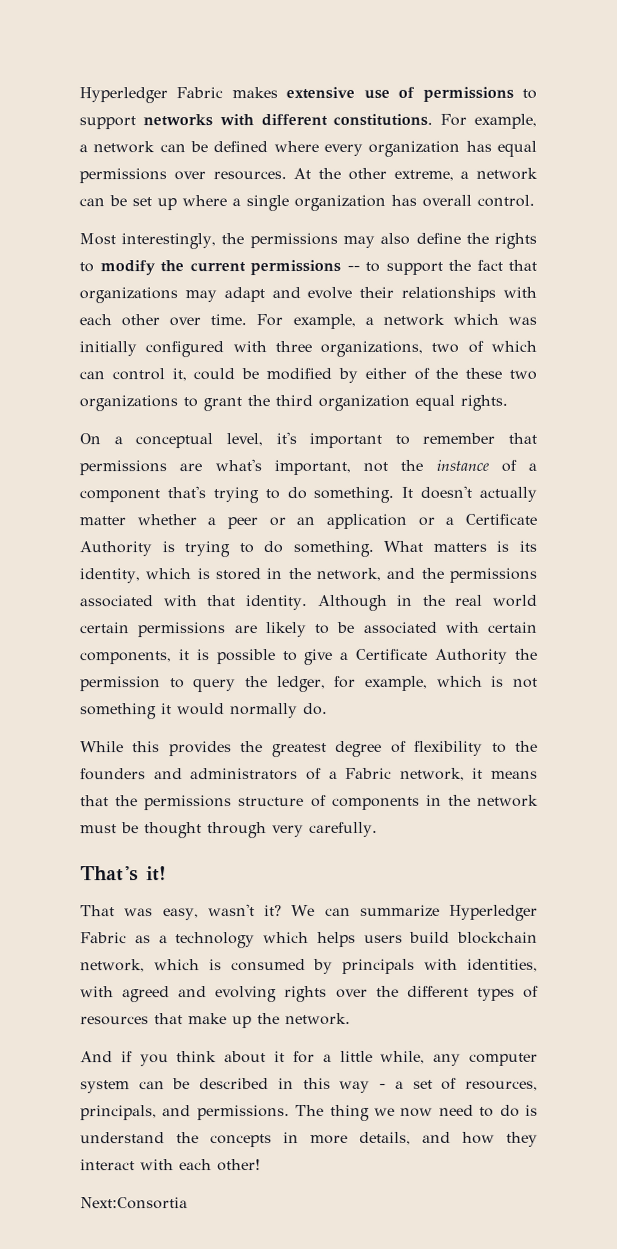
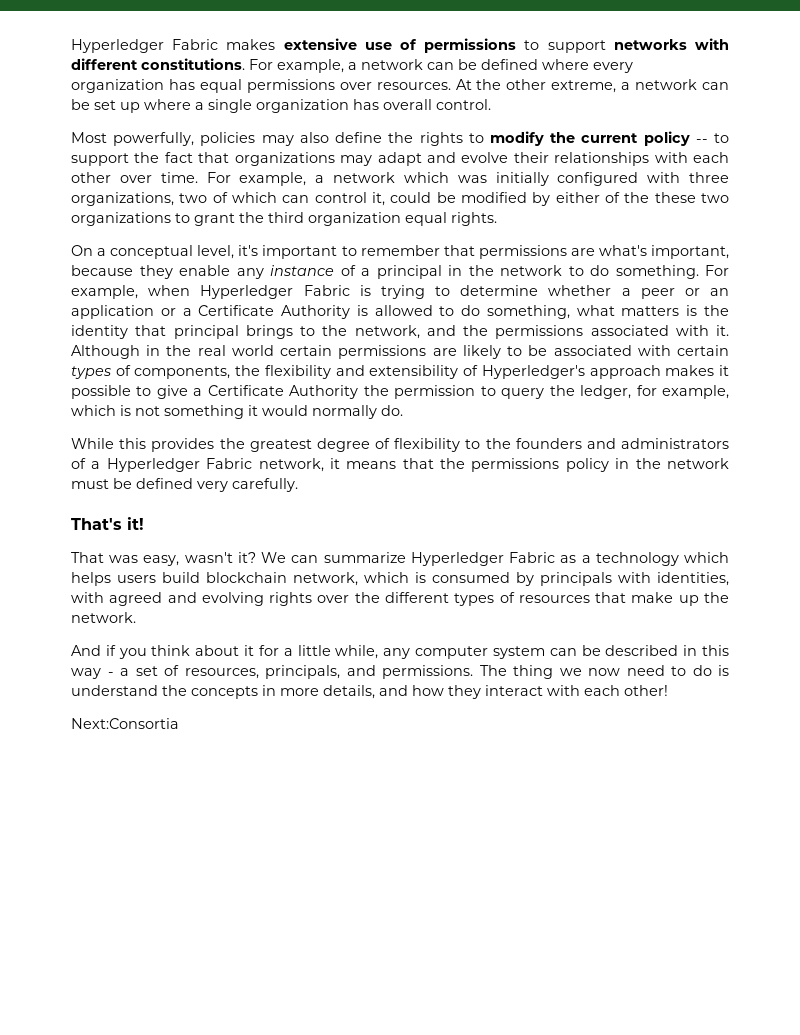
[121,232,338,250] interestingly, the permissions -> [113,132,256,146] powerfully, policies
[250,259,341,276] permissions -> [643,131,690,146] policy
[363,459,537,472] [79,485,537,504] [79,516,126,526] not the instance of a component that's trying to do something. It doesn't actually matter -> [71,265,729,279] [71,285,539,299] because they enable any instance of a principal in the network to do something. For example, when Hyperledger Fabric is trying to determine
[184,540,537,558] [79,568,283,584] trying to do something. What matters is its identity, which is stored in -> [374,305,729,319] [71,325,315,339] allowed to do something, what matters is the identity that principal brings to
[206,595,307,611] that identity. -> [716,325,729,336] it.
[80,649,210,665] components, it is -> [71,365,730,379] types of components, the flexibility and extensibility of Hyperledger's approach makes it
(338, 774) none -> [106,458,200,472] Hyperledger
[238,794,420,810] structure of components -> [565,458,609,472] policy
[144,822,267,839] thought through -> [136,478,193,489] defined

